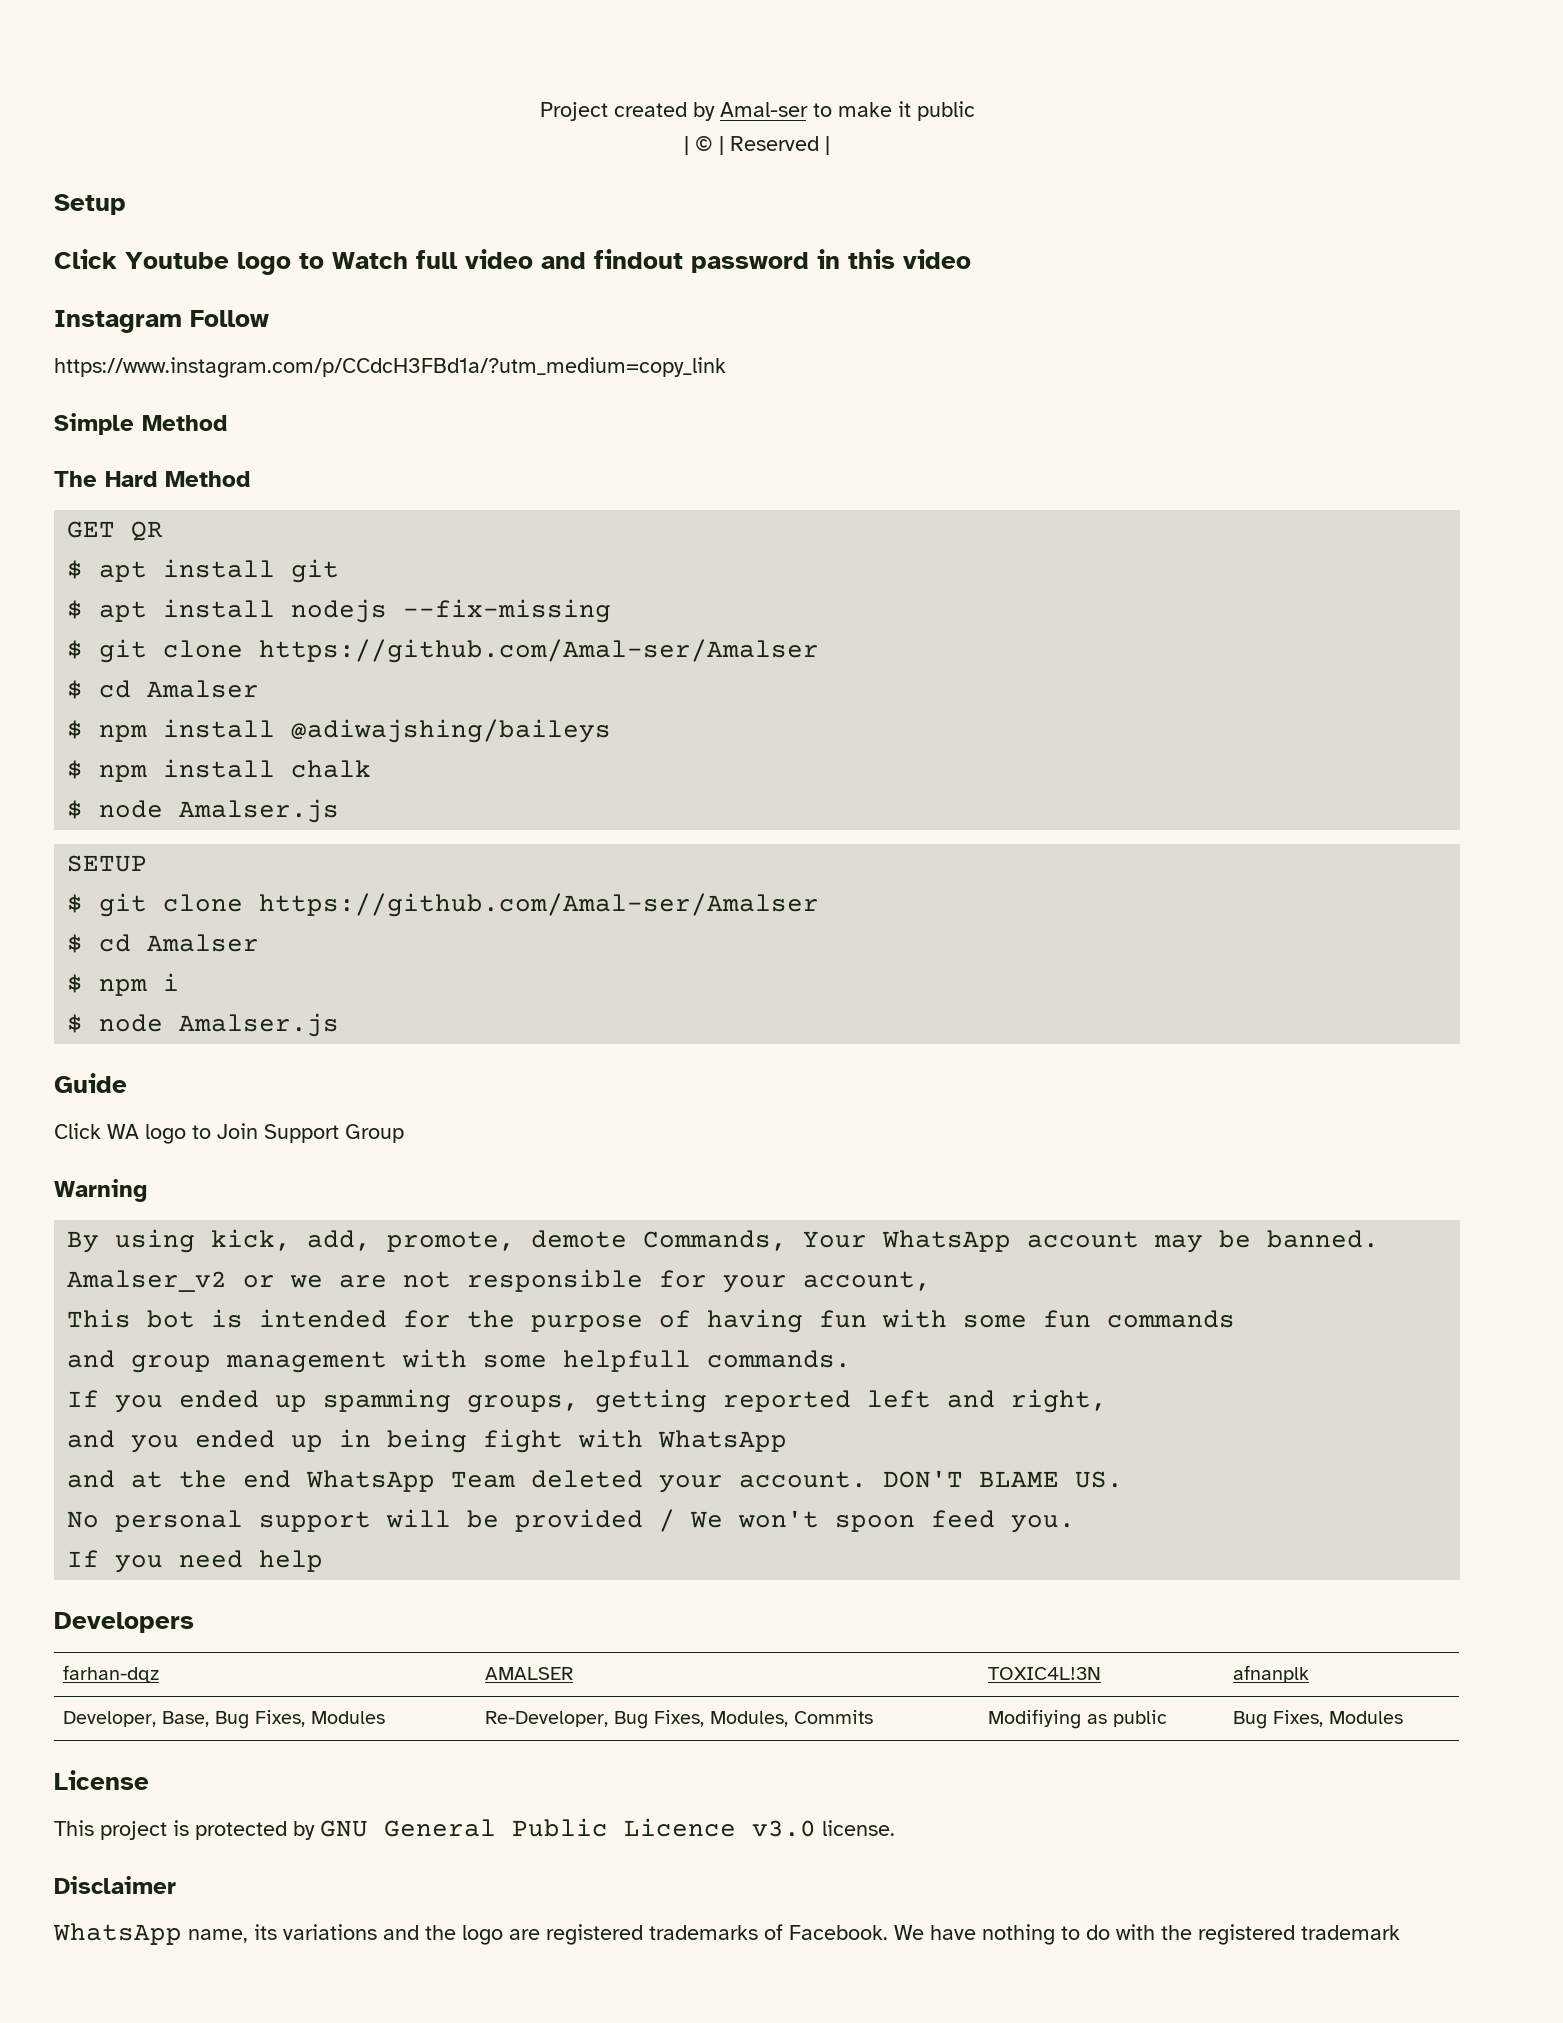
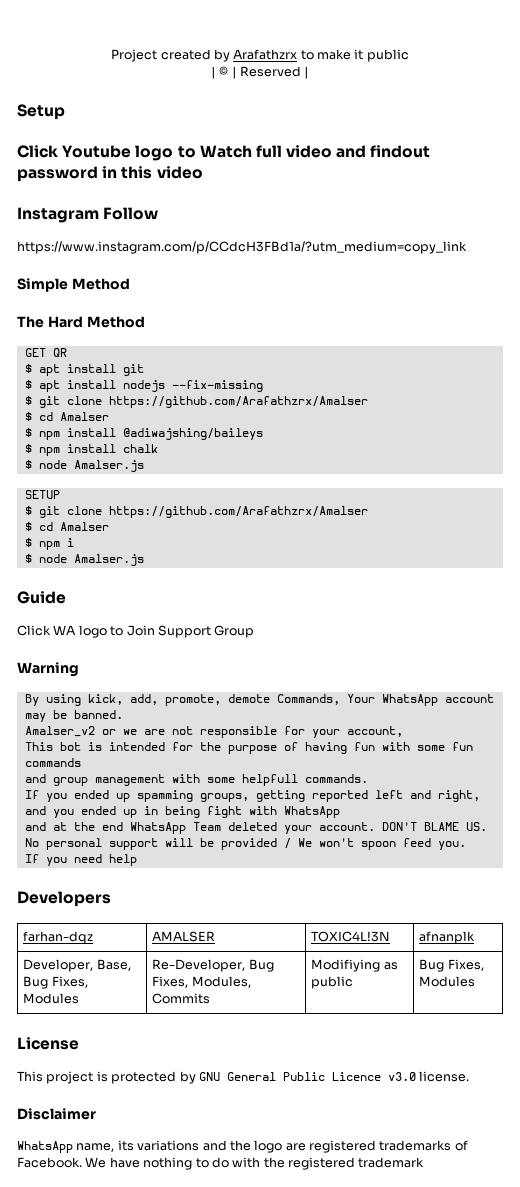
[719,102,808,117] Amal-ser -> [233,49,298,60] Arafathzrx
[259,639,820,663] https://github.com/Amal-ser/Amalser -> [108,396,368,408] https://github.com/Arafathzrx/Amalser
[259,893,820,917] https://github.com/Amal-ser/Amalser -> [108,506,368,518] https://github.com/Arafathzrx/Amalser

